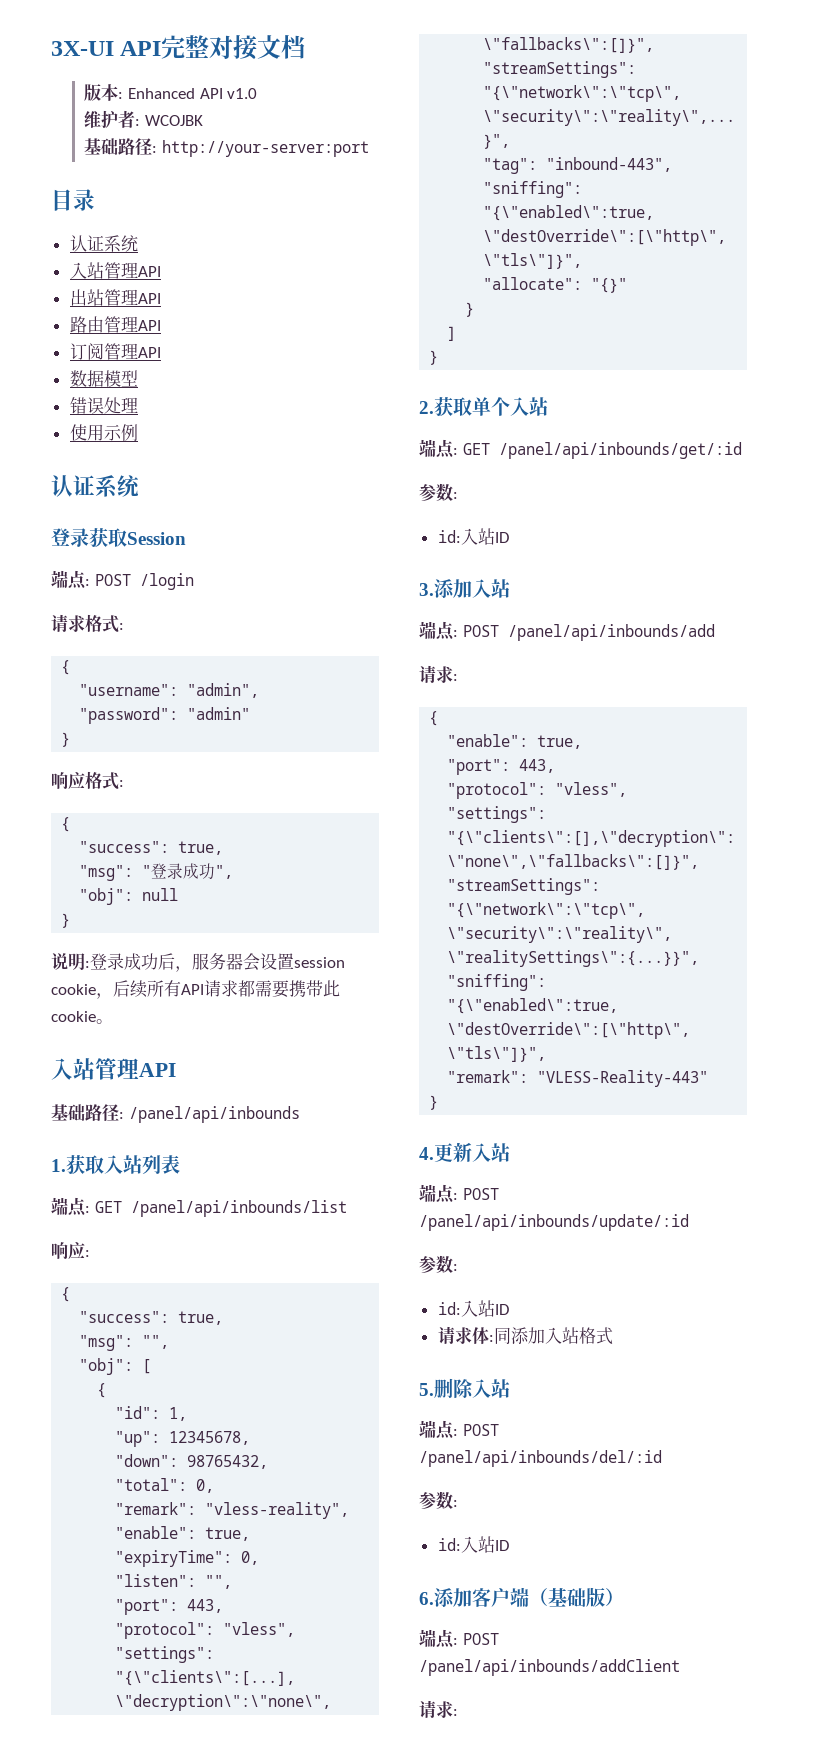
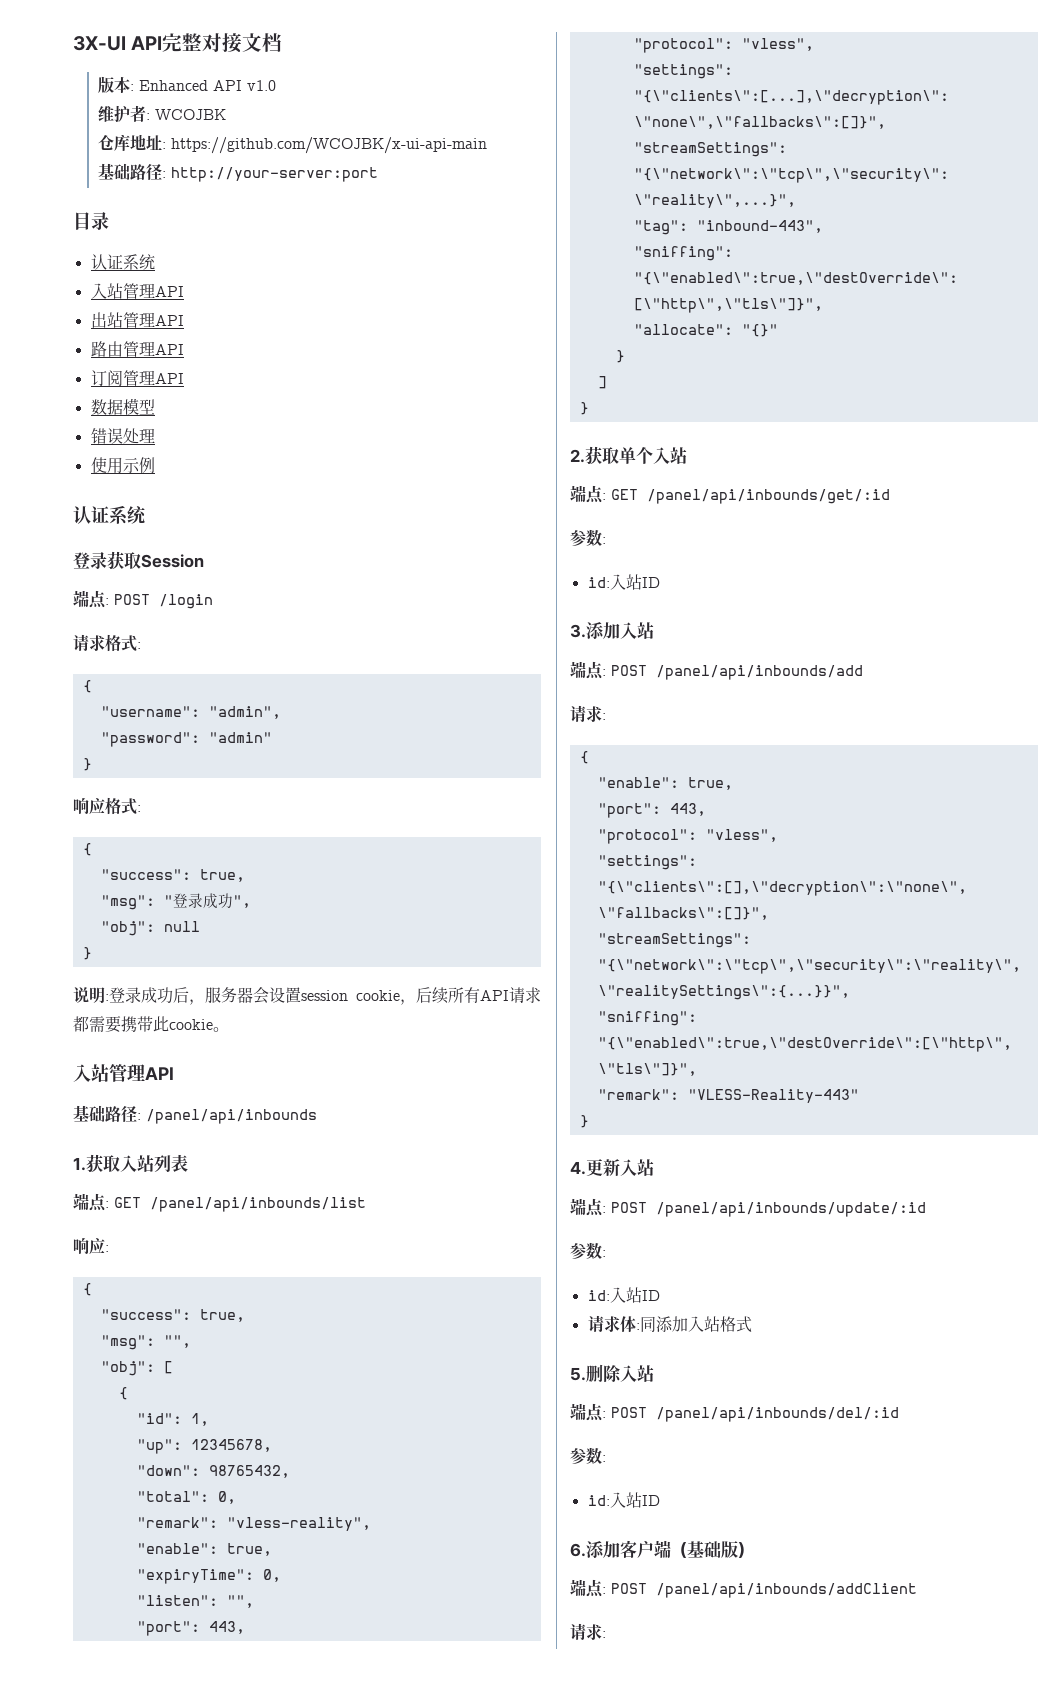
(203, 120) none -> [97,134,487,154] // 仓库地址: https://github.com/WCOJBK/x-ui-api-main

